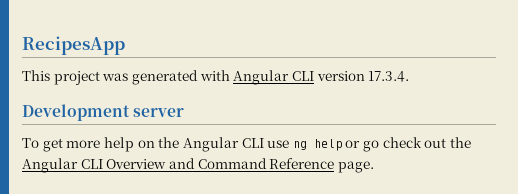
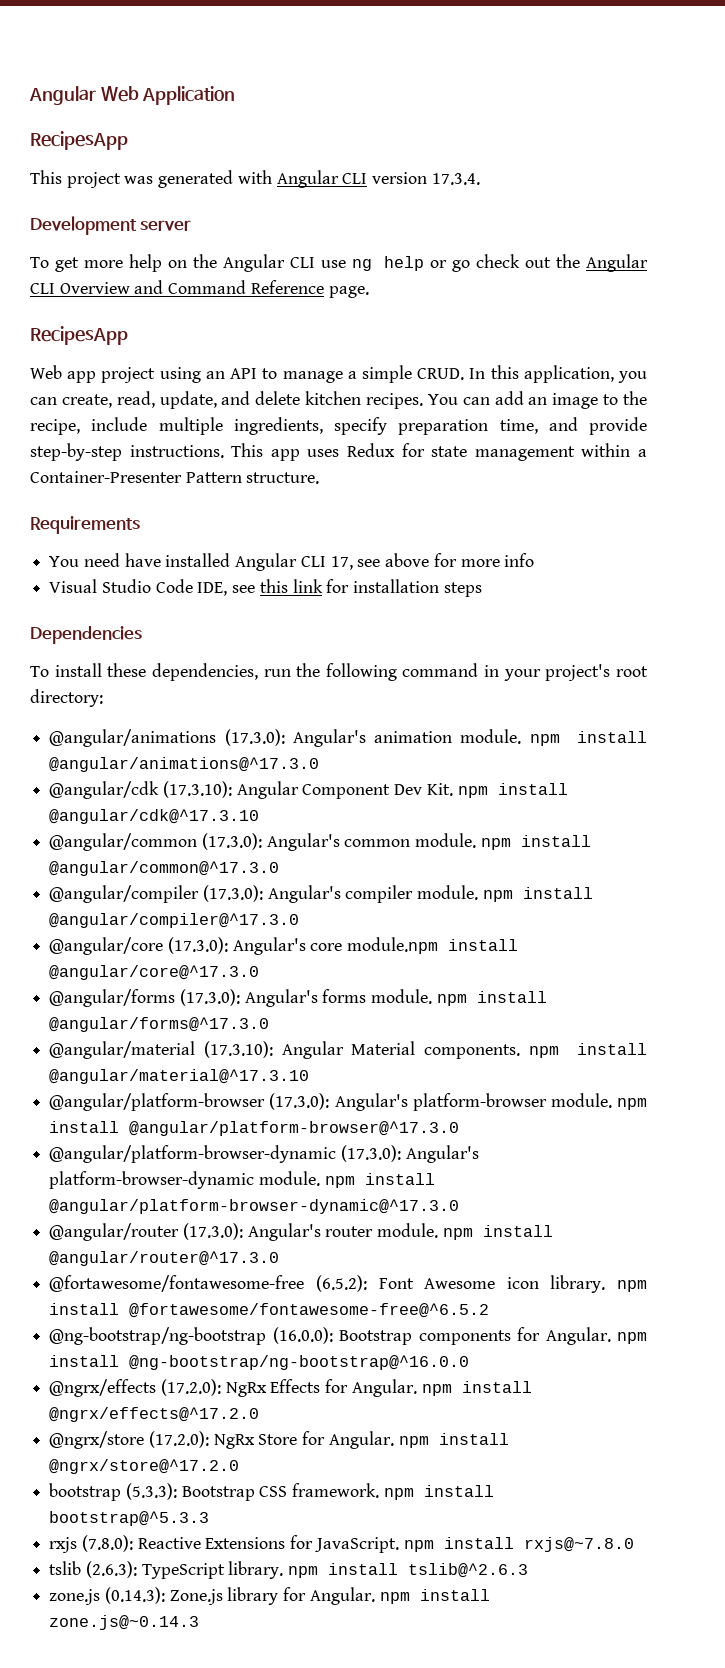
(22, 45) none -> [29,86,236,105] Angular Web Application //
(374, 167) none -> [30,326,128,345] [30,365,648,383] [30,391,647,409] [30,417,647,435] [30,443,648,461] [30,471,320,484] [30,516,140,534] [49,553,535,571] [49,579,482,597] [30,626,142,644] [30,663,648,681] [30,689,103,707] [49,729,647,747] [49,757,320,772] [49,781,568,799] [49,809,260,824] [49,833,591,851] [49,861,280,876] [49,885,593,903] [49,913,300,928] [49,937,519,955] [49,965,260,980] [49,989,547,1007] [49,1017,270,1032] [49,1041,647,1059] [49,1069,310,1084] [49,1093,647,1111] [49,1121,460,1136] [49,1145,479,1163] [49,1171,435,1189] [49,1199,460,1214] [49,1223,553,1241] [49,1251,280,1266] [49,1275,647,1293] [49,1303,490,1318] [49,1327,647,1345] [49,1355,470,1370] [49,1379,532,1397] [49,1407,260,1422] [49,1431,509,1449] [49,1459,240,1474] [49,1483,494,1501] [49,1511,210,1526] [49,1535,634,1553] [49,1561,529,1579] [49,1587,490,1605] [49,1615,200,1630] // RecipesApp // Web app project using an API to manage a simple CRUD. In this application, you can create, read, update, and delete kitchen recipes. You can add an image to the recipe, include multiple ingredients, specify preparation time, and provide step-by-step instructions. This app uses Redux for state management within a Container-Presenter Pattern structure. // Requirements // You need have installed Angular CLI 17, see above for more info // Visual Studio Code IDE, see this link for installation steps // Dependencies // To install these dependencies, run the following command in your project's root directory: // @angular/animations (17.3.0): Angular's animation module. npm install @angular/animations@^17.3.0 // @angular/cdk (17.3.10): Angular Component Dev Kit. npm install @angular/cdk@^17.3.10 // @angular/common (17.3.0): Angular's common module. npm install @angular/common@^17.3.0 // @angular/compiler (17.3.0): Angular's compiler module. npm install @angular/compiler@^17.3.0 // @angular/core (17.3.0): Angular's core module.npm install @angular/core@^17.3.0 // @angular/forms (17.3.0): Angular's forms module. npm install @angular/forms@^17.3.0 // @angular/material (17.3.10): Angular Material components. npm install @angular/material@^17.3.10 // @angular/platform-browser (17.3.0): Angular's platform-browser module. npm install @angular/platform-browser@^17.3.0 // @angular/platform-browser-dynamic (17.3.0): Angular's platform-browser-dynamic module. npm install @angular/platform-browser-dynamic@^17.3.0 // @angular/router (17.3.0): Angular's router module. npm install @angular/router@^17.3.0 // @fortawesome/fontawesome-free (6.5.2): Font Awesome icon library. npm install @fortawesome/fontawesome-free@^6.5.2 // @ng-bootstrap/ng-bootstrap (16.0.0): Bootstrap components for Angular. npm install @ng-bootstrap/ng-bootstrap@^16.0.0 // @ngrx/effects (17.2.0): NgRx Effects for Angular. npm install @ngrx/effects@^17.2.0 // @ngrx/store (17.2.0): NgRx Store for Angular. npm install @ngrx/store@^17.2.0 // bootstrap (5.3.3): Bootstrap CSS framework. npm install bootstrap@^5.3.3 // rxjs (7.8.0): Reactive Extensions for JavaScript. npm install rxjs@~7.8.0 // tslib (2.6.3): TypeScript library. npm install tslib@^2.6.3 // zone.js (0.14.3): Zone.js library for Angular. npm install zone.js@~0.14.3

